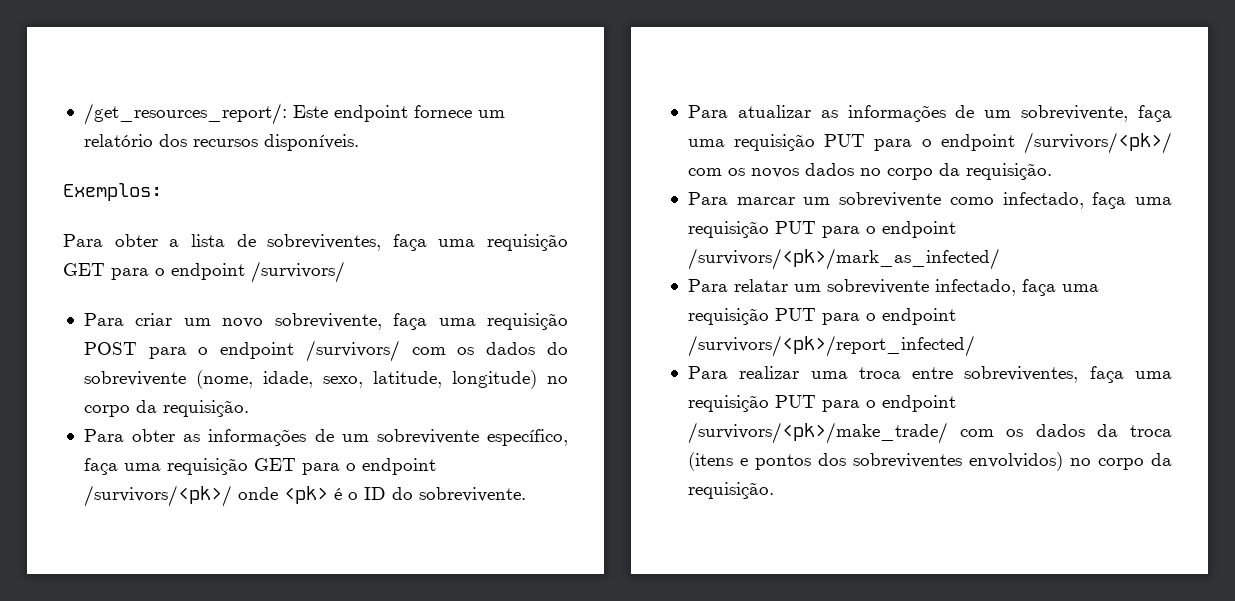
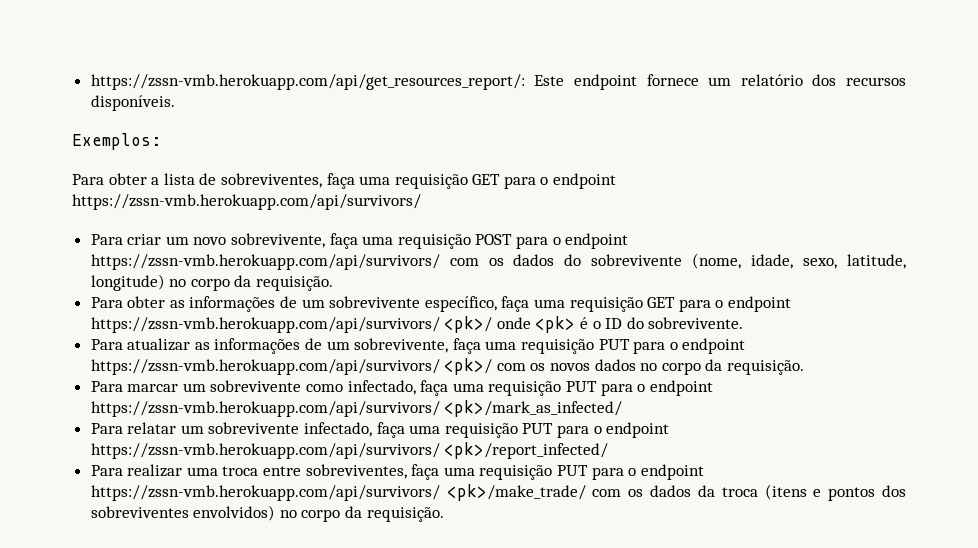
[83,103,287,125] /get_resources_report/: -> [90,74,525,90] https://zssn-vmb.herokuapp.com/api/get_resources_report/:
[251,261,345,283] /survivors/ -> [72,194,421,210] https://zssn-vmb.herokuapp.com/api/survivors/
[305,340,400,362] /survivors/ -> [90,254,440,270] https://zssn-vmb.herokuapp.com/api/survivors/
[83,485,232,507] /survivors/<pk>/ -> [90,316,493,333] https://zssn-vmb.herokuapp.com/api/survivors/ <pk>/
[1024,132,1172,154] /survivors/<pk>/ -> [90,358,493,375] https://zssn-vmb.herokuapp.com/api/survivors/ <pk>/
[687,248,1000,270] /survivors/<pk>/mark_as_infected/ -> [90,400,623,417] https://zssn-vmb.herokuapp.com/api/survivors/ <pk>/mark_as_infected/
[687,335,975,357] /survivors/<pk>/report_infected/ -> [90,442,609,459] https://zssn-vmb.herokuapp.com/api/survivors/ <pk>/report_infected/
[687,422,948,444] /survivors/<pk>/make_trade/ -> [90,484,586,501] https://zssn-vmb.herokuapp.com/api/survivors/ <pk>/make_trade/

